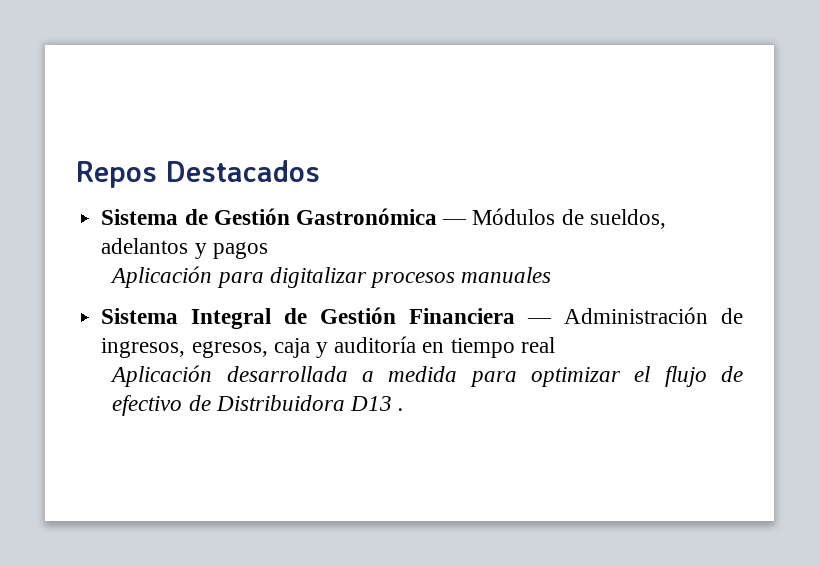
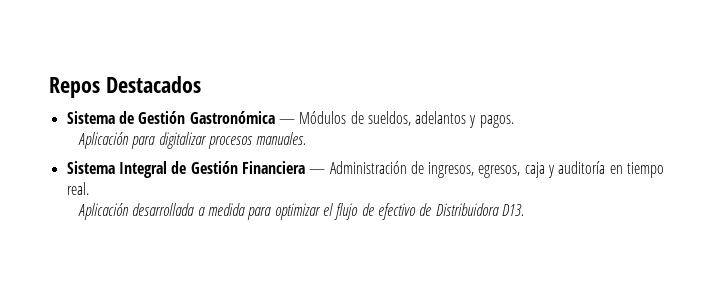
[212,242,268,259] pagos -> [479,115,514,128] pagos.
[461,267,552,283] manuales -> [256,132,307,145] manuales.
[520,337,555,353] real -> [66,182,89,195] real.
[349,396,405,411] D13 . -> [501,204,524,216] D13.

